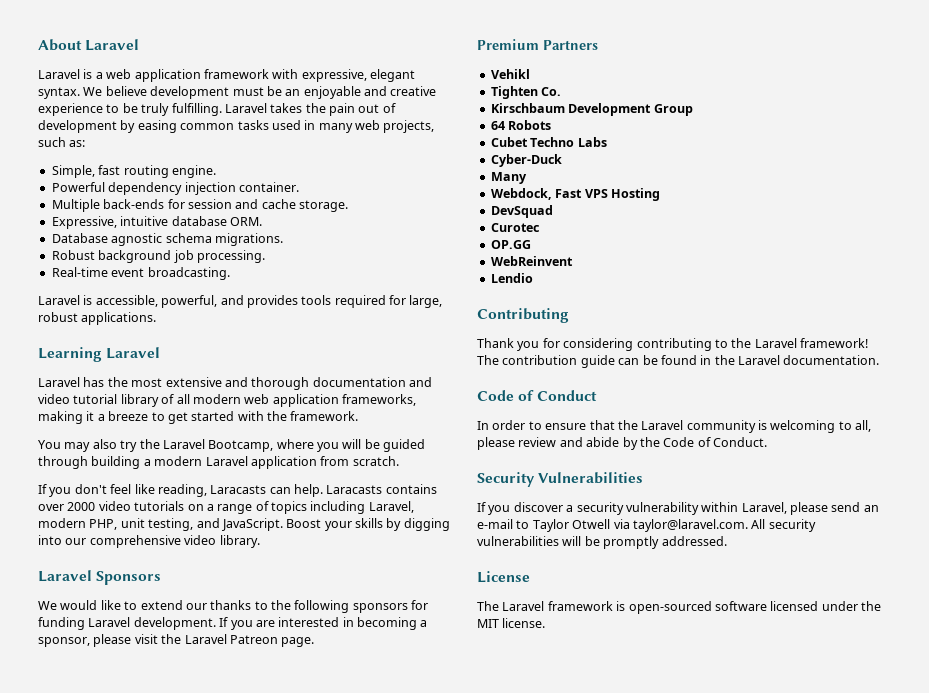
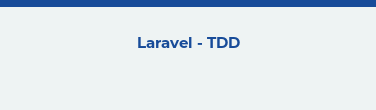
[38,39,140,51] [38,69,415,82] [38,86,437,99] [38,103,396,116] [38,120,435,133] [38,137,86,147] [51,165,216,178] [51,182,299,195] [51,199,348,212] [51,216,262,229] [51,233,283,246] [51,250,265,263] [51,267,230,280] [38,295,443,308] [38,312,157,325] [38,347,161,362] [38,377,432,390] [38,394,416,407] [38,411,359,424] [38,439,426,452] [38,456,399,469] [38,484,437,497] [38,501,414,514] [38,518,450,531] [38,535,260,548] [38,570,162,585] [38,600,429,613] [38,617,428,630] [38,634,315,647] [477,39,598,50] [490,69,530,79] [490,86,562,99] [490,103,693,116] [490,120,552,130] [490,137,607,147] [490,154,562,167] [490,172,527,184] [490,188,660,201] [490,205,553,218] [490,223,540,232] [490,240,531,249] [490,256,573,266] [490,273,533,283] [477,308,569,323] [477,338,868,351] [477,355,880,368] [477,390,598,401] [477,420,872,433] [477,437,767,450] [477,472,644,487] [477,502,879,515] [477,519,816,532] [477,536,727,549] [477,571,530,583] [477,601,881,614] [477,618,546,628] About Laravel // Laravel is a web application framework with expressive, elegant syntax. We believe development must be an enjoyable and creative experience to be truly fulfilling. Laravel takes the pain out of development by easing common tasks used in many web projects, such as: // Simple, fast routing engine. // Powerful dependency injection container. // Multiple back-ends for session and cache storage. // Expressive, intuitive database ORM. // Database agnostic schema migrations. // Robust background job processing. // Real-time event broadcasting. // Laravel is accessible, powerful, and provides tools required for large, robust applications. // Learning Laravel // Laravel has the most extensive and thorough documentation and video tutorial library of all modern web application frameworks, making it a breeze to get started with the framework. // You may also try the Laravel Bootcamp, where you will be guided through building a modern Laravel application from scratch. // If you don't feel like reading, Laracasts can help. Laracasts contains over 2000 video tutorials on a range of topics including Laravel, modern PHP, unit testing, and JavaScript. Boost your skills by digging into our comprehensive video library. // Laravel Sponsors // We would like to extend our thanks to the following sponsors for funding Laravel development. If you are interested in becoming a sponsor, please visit the Laravel Patreon page. // Premium Partners // Vehikl // Tighten Co. // Kirschbaum Development Group // 64 Robots // Cubet Techno Labs // Cyber-Duck // Many // Webdock, Fast VPS Hosting // DevSquad // Curotec // OP.GG // WebReinvent // Lendio // Contributing // Thank you for considering contributing to the Laravel framework! The contribution guide can be found in the Laravel documentation. // Code of Conduct // In order to ensure that the Laravel community is welcoming to all, please review and abide by the Code of Conduct. // Security Vulnerabilities // If you discover a security vulnerability within Laravel, please send an e-mail to Taylor Otwell via taylor@laravel.com. All security vulnerabilities will be promptly addressed. // License // The Laravel framework is open-sourced software licensed under the MIT license. -> [136,37,241,48] Laravel - TDD

